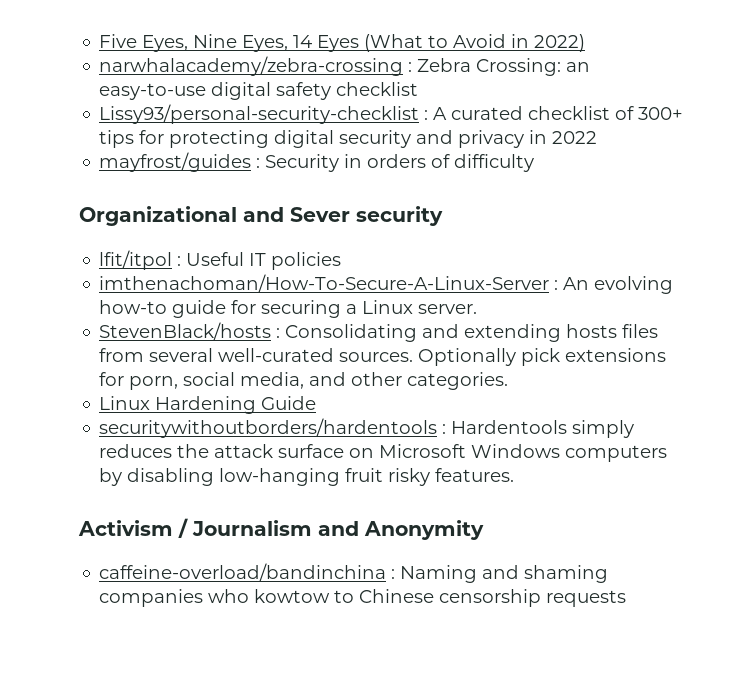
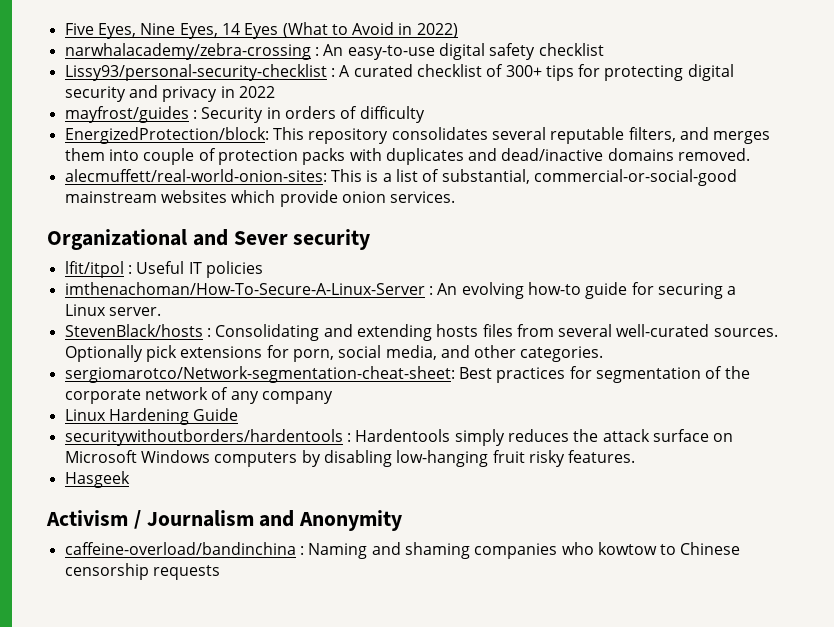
[417,58,591,76] Zebra Crossing: an -> [323,44,344,56] An
(535, 163) none -> [64,127,771,144] [64,148,751,165] [64,169,737,186] [64,190,456,207] // EnergizedProtection/block: This repository consolidates several reputable filters, and merges them into couple of protection packs with duplicates and dead/inactive domains removed. // alecmuffett/real-world-onion-sites: This is a list of substantial, commercial-or-social-good mainstream websites which provide onion services.
(509, 381) none -> [64,366,750,383] [64,387,333,404] // sergiomarotco/Network-segmentation-cheat-sheet: Best practices for segmentation of the corporate network of any company
(515, 475) none -> [64,471,130,488] // Hasgeek

